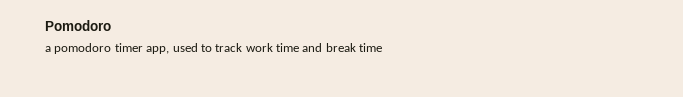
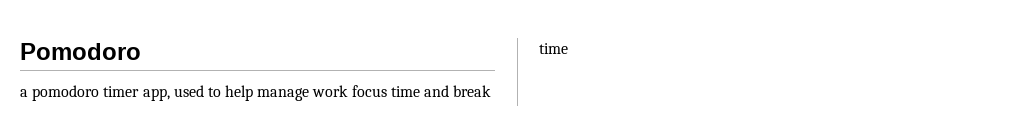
[215,43,273,52] track work -> [225,85,387,101] help manage work focus

